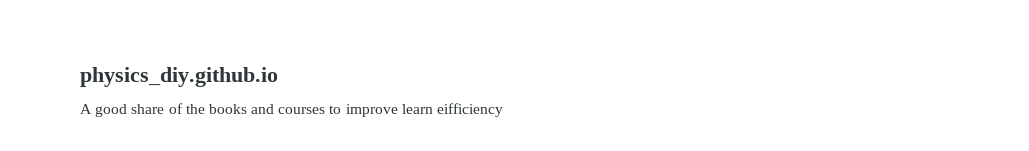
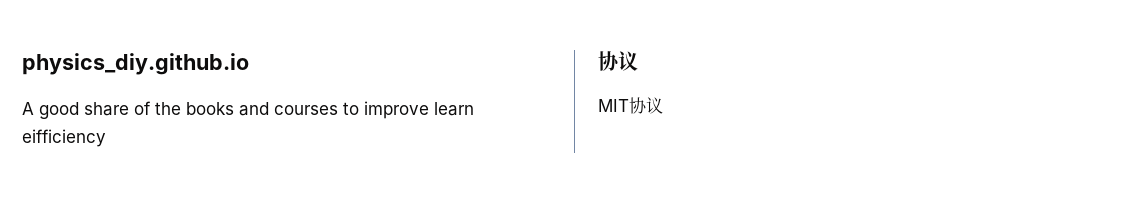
(504, 110) none -> [598,51,638,71] [598,97,663,114] // 协议 // MIT协议

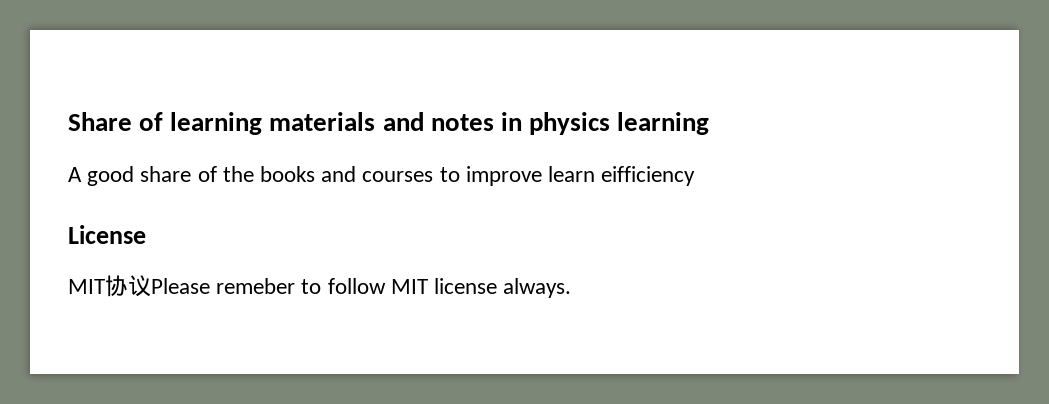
[22,53,249,75] physics_diy.github.io -> [68,112,710,135] Share of learning materials and notes in physics learning
[598,51,638,71] 协议 -> [68,225,146,244] License
(663, 105) none -> [151,278,572,298] Please remeber to follow MIT license always.

